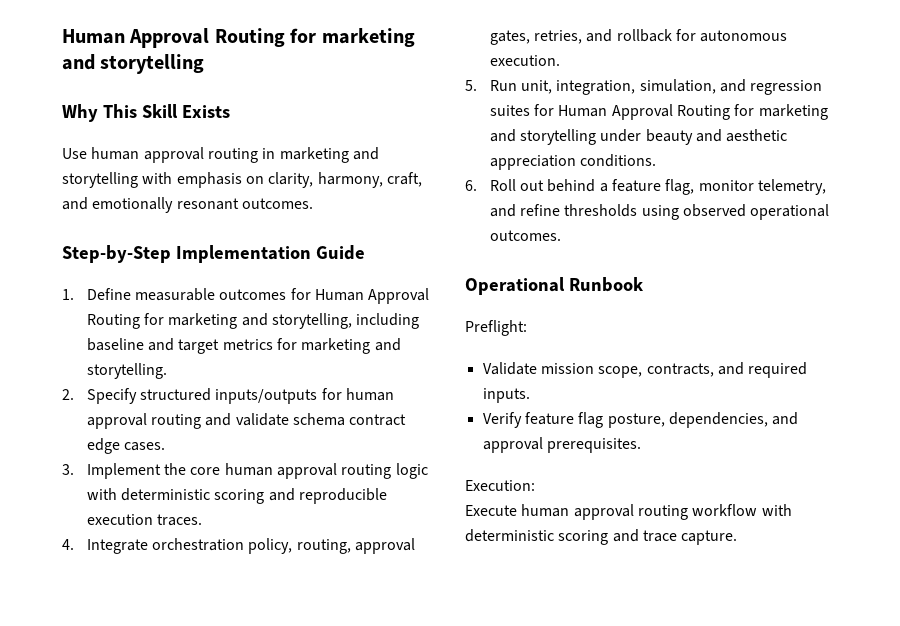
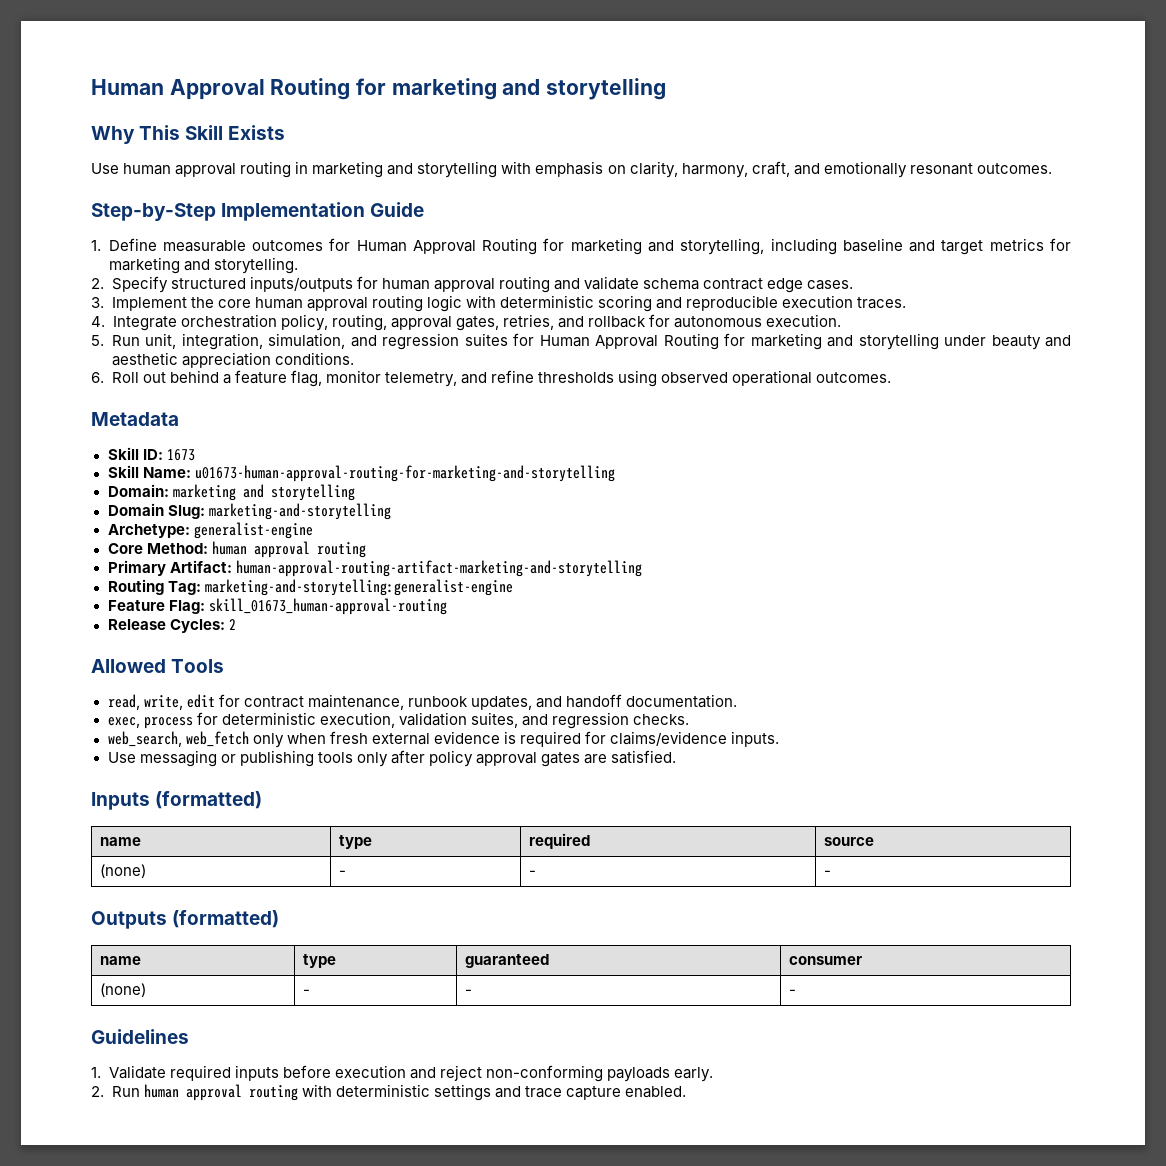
[465,277,644,295] [465,320,527,336] [482,362,808,378] [482,388,530,403] [482,412,799,428] [482,437,641,453] [465,480,535,491] [465,504,792,520] [465,529,609,545] Operational Runbook // Preflight: // Validate mission scope, contracts, and required inputs. // Verify feature flag posture, dependencies, and approval prerequisites. // Execution: // Execute human approval routing workflow with deterministic scoring -> [91,412,179,426] [107,447,195,461] [107,465,615,482] [107,484,355,501] [107,503,391,520] [107,522,313,539] [107,541,366,558] [107,560,642,577] [107,579,513,596] [107,598,447,615] [107,619,236,633] [91,659,225,673] [107,694,737,710] [107,712,689,729] [107,731,780,748] [107,750,677,767] [91,791,263,810] [99,837,141,846] [338,835,372,849] [528,833,590,849] [823,837,874,846] [99,864,146,878] [338,870,346,876] [528,870,536,876] [823,870,831,876] [91,910,280,929] [99,956,141,965] [302,954,336,968] [464,954,549,968] [788,956,862,965] [99,983,146,997] [302,989,310,995] [464,989,472,995] [788,989,796,995] [91,1029,189,1044] [91,1065,713,1082] [91,1084,491,1101] Metadata // Skill ID: 1673 // Skill Name: u01673-human-approval-routing-for-marketing-and-storytelling // Domain: marketing and storytelling // Domain Slug: marketing-and-storytelling // Archetype: generalist-engine // Core Method: human approval routing // Primary Artifact: human-approval-routing-artifact-marketing-and-storytelling // Routing Tag: marketing-and-storytelling:generalist-engine // Feature Flag: skill_01673_human-approval-routing // Release Cycles: 2 // Allowed Tools // read, write, edit for contract maintenance, runbook updates, and handoff documentation. // exec, process for deterministic execution, validation suites, and regression checks. // web_search, web_fetch only when fresh external evidence is required for claims/evidence inputs. // Use messaging or publishing tools only after policy approval gates are satisfied. // Inputs (formatted) // name | type | required | source // (none) | - | - | - // Outputs (formatted) // name | type | guaranteed | consumer // (none) | - | - | - // Guidelines // 1. Validate required inputs before execution and reject non-conforming payloads early. // 2. Run human approval routing with deterministic settings
[681,530,738,545] capture. -> [565,1086,686,1100] capture enabled.

